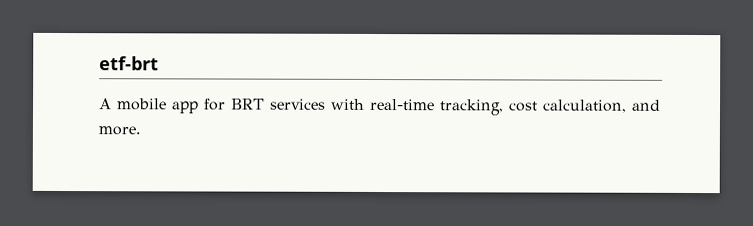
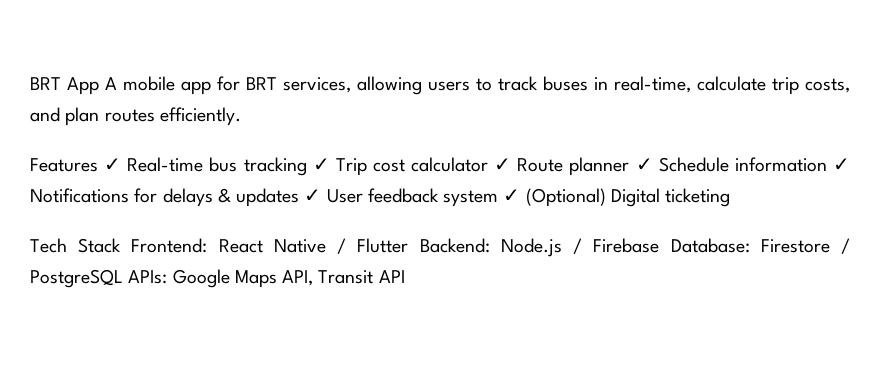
[99,56,159,71] etf-brt // -> [30,77,99,95] BRT App
[270,98,661,116] [98,126,141,136] services with real-time tracking, cost calculation, and more. -> [283,76,850,95] [30,107,241,126] [30,157,850,176] [30,188,731,207] [30,238,851,257] [30,269,405,288] services, allowing users to track buses in real-time, calculate trip costs, and plan routes efficiently. // Features ✓ Real-time bus tracking ✓ Trip cost calculator ✓ Route planner ✓ Schedule information ✓ Notifications for delays & updates ✓ User feedback system ✓ (Optional) Digital ticketing // Tech Stack Frontend: React Native / Flutter Backend: Node.js / Firebase Database: Firestore / PostgreSQL APIs: Google Maps API, Transit API

